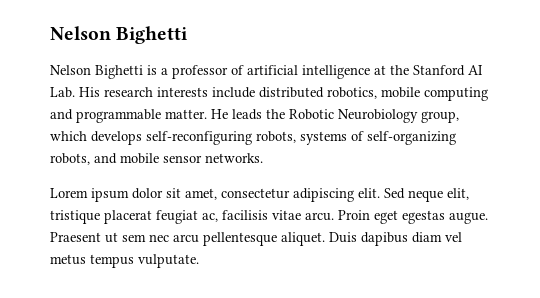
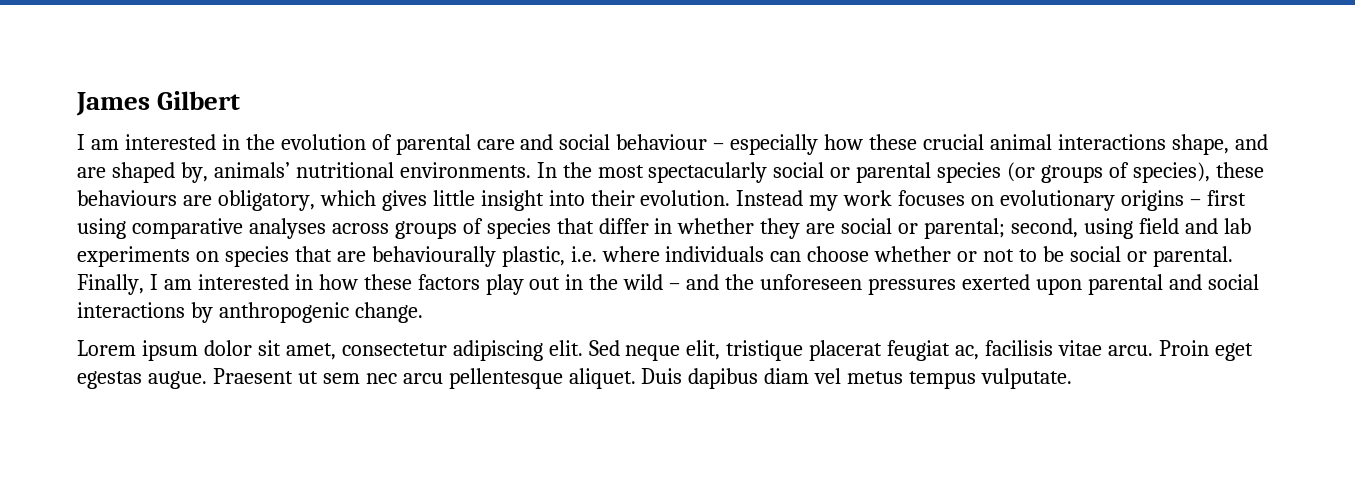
[50,26,189,44] [50,65,483,79] [50,87,488,101] [50,109,459,123] [50,131,456,145] [50,153,263,165] Nelson Bighetti // Nelson Bighetti is a professor of artificial intelligence at the Stanford AI Lab. His research interests include distributed robotics, mobile computing and programmable matter. He leads the Robotic Neurobiology group, which develops self-reconfiguring robots, systems of self-organizing robots, and mobile sensor networks. -> [76,91,241,116] [77,134,1268,155] [77,162,1264,183] [77,190,1246,211] [77,218,1251,239] [77,246,1233,267] [77,274,1259,295] [77,302,423,323] James Gilbert // I am interested in the evolution of parental care and social behaviour – especially how these crucial animal interactions shape, and are shaped by, animals’ nutritional environments. In the most spectacularly social or parental species (or groups of species), these behaviours are obligatory, which gives little insight into their evolution. Instead my work focuses on evolutionary origins – first using comparative analyses across groups of species that differ in whether they are social or parental; second, using field and lab experiments on species that are behaviourally plastic, i.e. where individuals can choose whether or not to be social or parental. Finally, I am interested in how these factors play out in the wild – and the unforeseen pressures exerted upon parental and social interactions by anthropogenic change.

